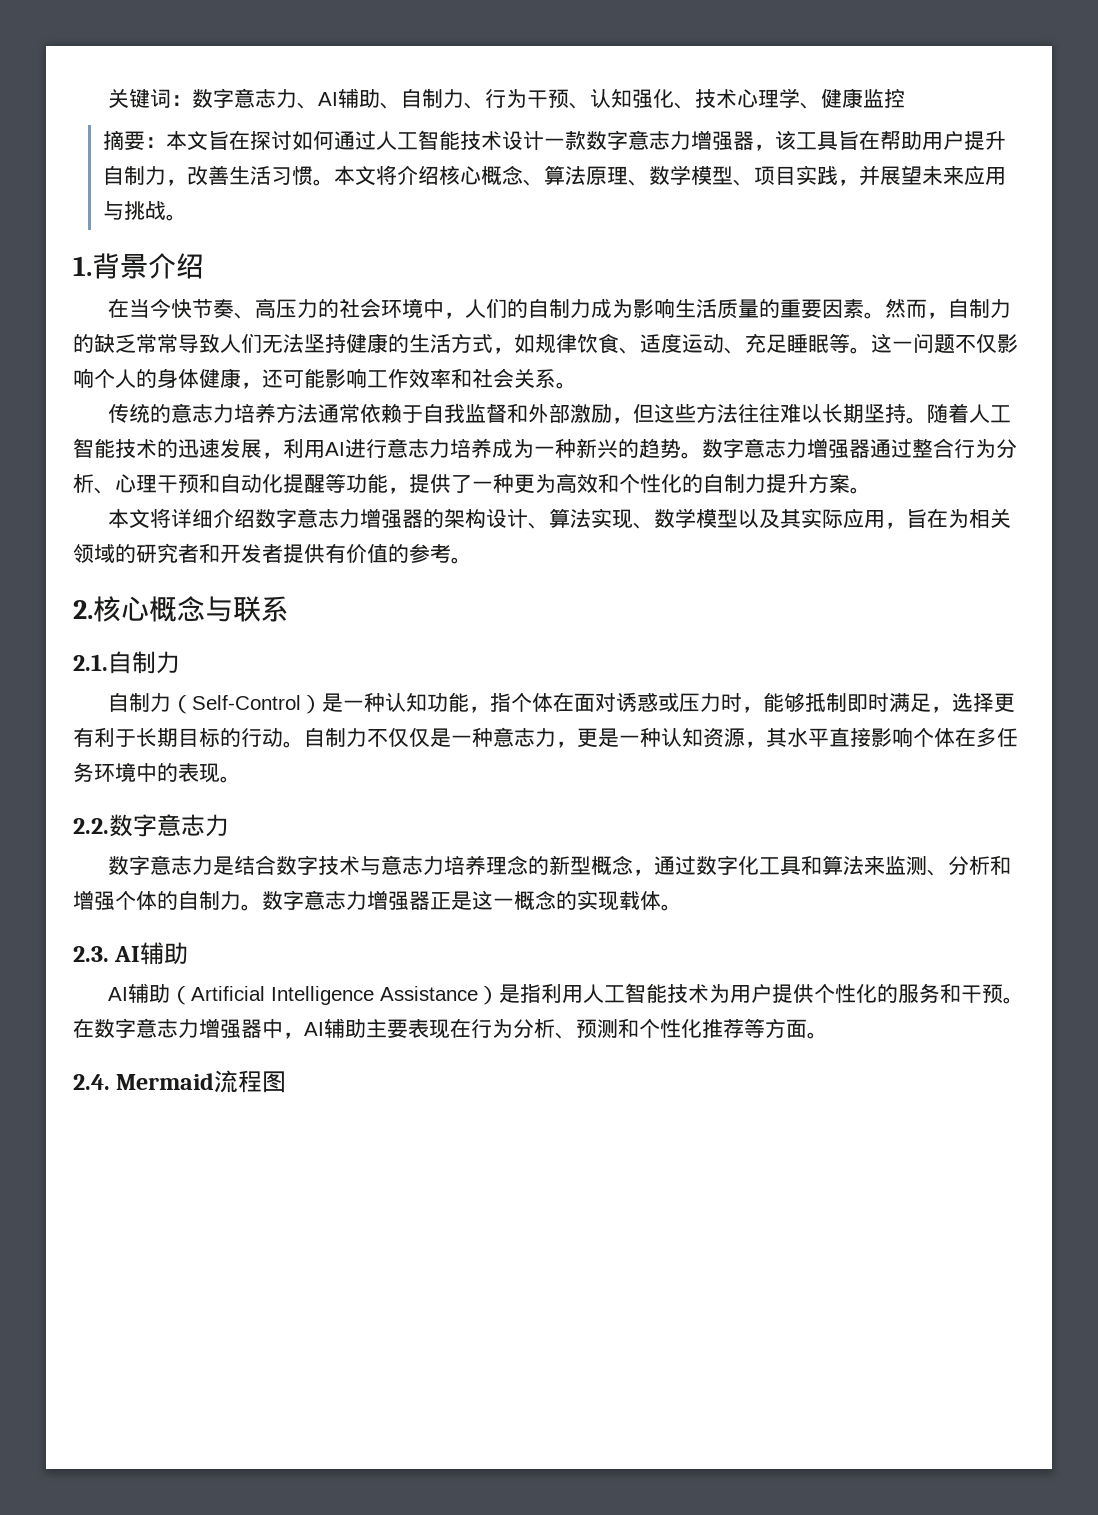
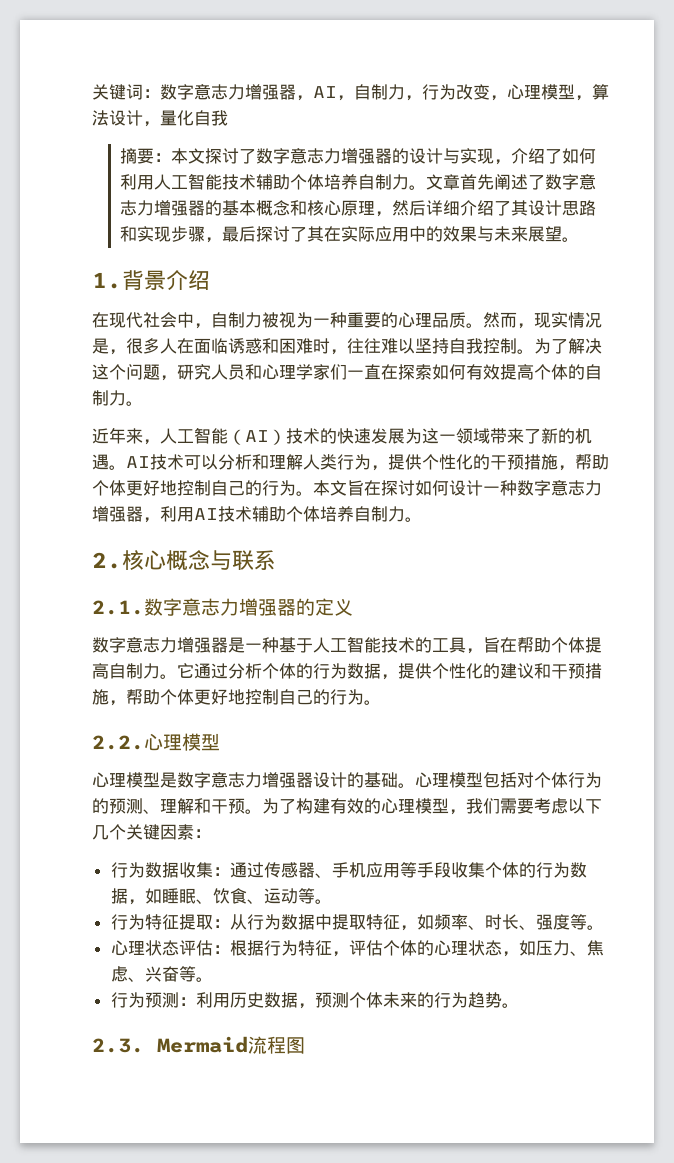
[297,88,906,109] [102,130,1006,151] [102,165,1006,186] [102,201,187,221] [73,253,204,279] [108,298,1012,319] [73,333,1018,354] [73,368,577,389] [108,403,1012,424] [73,438,1017,459] [73,473,871,494] [108,508,1012,529] [73,543,451,564] 、AI辅助、自制力、行为干预、认知强化、技术心理学、健康监控 // 摘要：本文旨在探讨如何通过人工智能技术设计一款数字意志力增强器，该工具旨在帮助用户提升自制力，改善生活习惯。本文将介绍核心概念、算法原理、数学模型、项目实践，并展望未来应用与挑战。 // 1.背景介绍 // 在当今快节奏、高压力的社会环境中，人们的自制力成为影响生活质量的重要因素。然而，自制力的缺乏常常导致人们无法坚持健康的生活方式，如规律饮食、适度运动、充足睡眠等。这一问题不仅影响个人的身体健康，还可能影响工作效率和社会关系。 // 传统的意志力培养方法通常依赖于自我监督和外部激励，但这些方法往往难以长期坚持。随着人工智能技术的迅速发展，利用AI进行意志力培养成为一种新兴的趋势。数字意志力增强器通过整合行为分析、心理干预和自动化提醒等功能，提供了一种更为高效和个性化的自制力提升方案。 // 本文将详细介绍数字意志力增强器的架构设计、算法实现、数学模型以及其实际应用，旨在为相关领域的研究者和开发者提供有价值的参考 -> [245,84,609,101] [92,110,228,127] [119,148,596,165] [119,173,596,190] [119,200,596,217] [119,226,579,243] [92,270,210,291] [92,312,602,329] [92,338,602,355] [92,364,602,381] [92,390,143,406] [92,427,592,445] [92,454,609,471] [92,480,602,496] [92,506,405,523] 增强器，AI，自制力，行为改变，心理模型，算法设计，量化自我 // 摘要：本文探讨了数字意志力增强器的设计与实现，介绍了如何利用人工智能技术辅助个体培养自制力。文章首先阐述了数字意志力增强器的基本概念和核心原理，然后详细介绍了其设计思路和实现步骤，最后探讨了其在实际应用中的效果与未来展望。 // 1.背景介绍 // 在现代社会中，自制力被视为一种重要的心理品质。然而，现实情况是，很多人在面临诱惑和困难时，往往难以坚持自我控制。为了解决这个问题，研究人员和心理学家们一直在探索如何有效提高个体的自制力。 // 近年来，人工智能（AI）技术的快速发展为这一领域带来了新的机遇。AI技术可以分析和理解人类行为，提供个性化的干预措施，帮助个体更好地控制自己的行为。本文旨在探讨如何设计一种数字意志力增强器，利用AI技术辅助个体培养自制力
[108,651,180,674] [108,692,1016,714] [73,727,1018,748] [73,762,241,783] [73,814,229,837] [108,855,1012,876] [73,890,682,911] [73,942,189,965] [108,983,1025,1005] [73,1018,828,1039] [73,1074,110,1090] 自制力 // 自制力（Self-Control）是一种认知功能，指个体在面对诱惑或压力时，能够抵制即时满足，选择更有利于长期目标的行动。自制力不仅仅是一种意志力，更是一种认知资源，其水平直接影响个体在多任务环境中的表现。 // 2.2.数字意志力 // 数字意志力是结合数字技术与意志力培养理念的新型概念，通过数字化工具和算法来监测、分析和增强个体的自制力。数字意志力增强器正是这一概念的实现载体。 // 2.3. AI辅助 // AI辅助（Artificial Intelligence Assistance）是指利用人工智能技术为用户提供个性化的服务和干预。在数字意志力增强器中，AI辅助主要表现在行为分析、预测和个性化推荐等方面。 // 2.4. -> [144,598,353,616] [92,636,602,654] [92,663,602,680] [92,689,381,706] [92,733,220,751] [92,772,602,788] [92,798,602,815] [92,824,211,840] [110,862,587,878] [110,888,332,905] [110,914,604,931] [110,940,604,957] [110,966,213,982] [110,992,519,1009] [92,1038,144,1053] 数字意志力增强器的定义 // 数字意志力增强器是一种基于人工智能技术的工具，旨在帮助个体提高自制力。它通过分析个体的行为数据，提供个性化的建议和干预措施，帮助个体更好地控制自己的行为。 // 2.2.心理模型 // 心理模型是数字意志力增强器设计的基础。心理模型包括对个体行为的预测、理解和干预。为了构建有效的心理模型，我们需要考虑以下几个关键因素： // 行为数据收集：通过传感器、手机应用等手段收集个体的行为数据，如睡眠、饮食、运动等。 // 行为特征提取：从行为数据中提取特征，如频率、时长、强度等。 // 心理状态评估：根据行为特征，评估个体的心理状态，如压力、焦虑、兴奋等。 // 行为预测：利用历史数据，预测个体未来的行为趋势。 // 2.3.

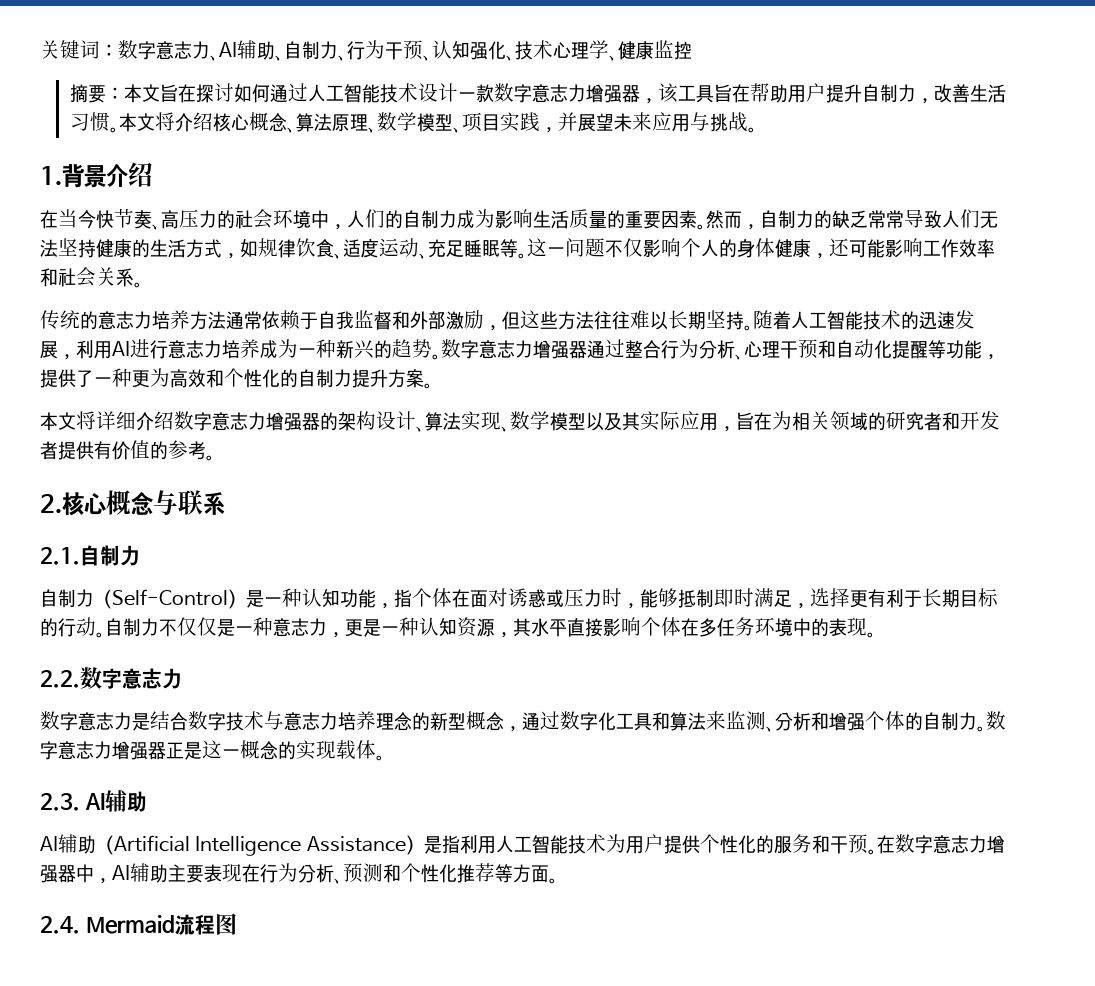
[245,84,609,101] [92,110,228,127] [119,148,596,165] [119,173,596,190] [119,200,596,217] [119,226,579,243] [92,270,210,291] [92,312,602,329] [92,338,602,355] [92,364,602,381] [92,390,143,406] [92,427,592,445] [92,454,609,471] [92,480,602,496] [92,506,405,523] 增强器，AI，自制力，行为改变，心理模型，算法设计，量化自我 // 摘要：本文探讨了数字意志力增强器的设计与实现，介绍了如何利用人工智能技术辅助个体培养自制力。文章首先阐述了数字意志力增强器的基本概念和核心原理，然后详细介绍了其设计思路和实现步骤，最后探讨了其在实际应用中的效果与未来展望。 // 1.背景介绍 // 在现代社会中，自制力被视为一种重要的心理品质。然而，现实情况是，很多人在面临诱惑和困难时，往往难以坚持自我控制。为了解决这个问题，研究人员和心理学家们一直在探索如何有效提高个体的自制力。 // 近年来，人工智能（AI）技术的快速发展为这一领域带来了新的机遇。AI技术可以分析和理解人类行为，提供个性化的干预措施，帮助个体更好地控制自己的行为。本文旨在探讨如何设计一种数字意志力增强器，利用AI技术辅助个体培养自制力 -> [210,40,692,61] [69,83,1006,104] [69,112,757,133] [40,162,153,188] [40,208,998,230] [40,238,995,259] [40,267,143,288] [40,310,975,331] [40,339,1000,360] [40,368,433,389] [40,411,1000,432] [40,440,206,460] 、AI辅助、自制力、行为干预、认知强化、技术心理学、健康监控 // 摘要：本文旨在探讨如何通过人工智能技术设计一款数字意志力增强器，该工具旨在帮助用户提升自制力，改善生活习惯。本文将介绍核心概念、算法原理、数学模型、项目实践，并展望未来应用与挑战。 // 1.背景介绍 // 在当今快节奏、高压力的社会环境中，人们的自制力成为影响生活质量的重要因素。然而，自制力的缺乏常常导致人们无法坚持健康的生活方式，如规律饮食、适度运动、充足睡眠等。这一问题不仅影响个人的身体健康，还可能影响工作效率和社会关系。 // 传统的意志力培养方法通常依赖于自我监督和外部激励，但这些方法往往难以长期坚持。随着人工智能技术的迅速发展，利用AI进行意志力培养成为一种新兴的趋势。数字意志力增强器通过整合行为分析、心理干预和自动化提醒等功能，提供了一种更为高效和个性化的自制力提升方案。 // 本文将详细介绍数字意志力增强器的架构设计、算法实现、数学模型以及其实际应用，旨在为相关领域的研究者和开发者提供有价值的参考
[144,598,353,616] [92,636,602,654] [92,663,602,680] [92,689,381,706] [92,733,220,751] [92,772,602,788] [92,798,602,815] [92,824,211,840] [110,862,587,878] [110,888,332,905] [110,914,604,931] [110,940,604,957] [110,966,213,982] [110,992,519,1009] [92,1038,144,1053] 数字意志力增强器的定义 // 数字意志力增强器是一种基于人工智能技术的工具，旨在帮助个体提高自制力。它通过分析个体的行为数据，提供个性化的建议和干预措施，帮助个体更好地控制自己的行为。 // 2.2.心理模型 // 心理模型是数字意志力增强器设计的基础。心理模型包括对个体行为的预测、理解和干预。为了构建有效的心理模型，我们需要考虑以下几个关键因素： // 行为数据收集：通过传感器、手机应用等手段收集个体的行为数据，如睡眠、饮食、运动等。 // 行为特征提取：从行为数据中提取特征，如频率、时长、强度等。 // 心理状态评估：根据行为特征，评估个体的心理状态，如压力、焦虑、兴奋等。 // 行为预测：利用历史数据，预测个体未来的行为趋势。 // 2.3. -> [80,545,140,566] [40,588,999,609] [40,617,876,638] [40,667,182,689] [40,711,1006,732] [40,740,385,761] [40,790,147,812] [40,834,1005,856] [40,863,558,884] [40,916,80,934] 自制力 // 自制力（Self-Control）是一种认知功能，指个体在面对诱惑或压力时，能够抵制即时满足，选择更有利于长期目标的行动。自制力不仅仅是一种意志力，更是一种认知资源，其水平直接影响个体在多任务环境中的表现。 // 2.2.数字意志力 // 数字意志力是结合数字技术与意志力培养理念的新型概念，通过数字化工具和算法来监测、分析和增强个体的自制力。数字意志力增强器正是这一概念的实现载体。 // 2.3. AI辅助 // AI辅助（Artificial Intelligence Assistance）是指利用人工智能技术为用户提供个性化的服务和干预。在数字意志力增强器中，AI辅助主要表现在行为分析、预测和个性化推荐等方面。 // 2.4.

